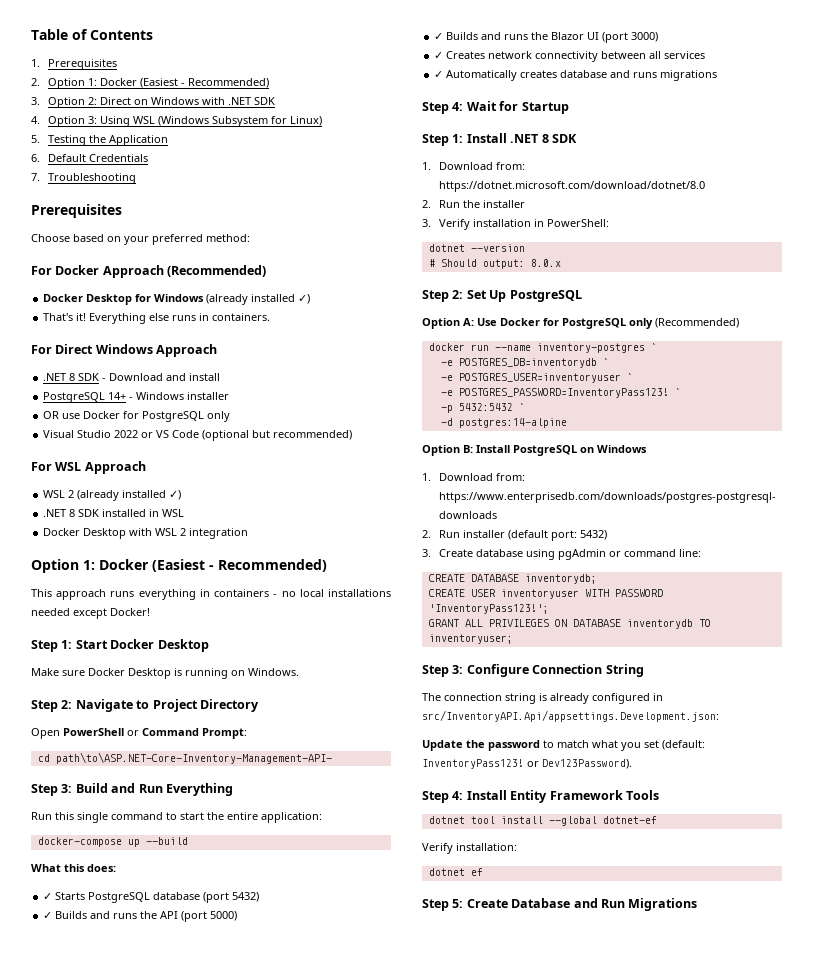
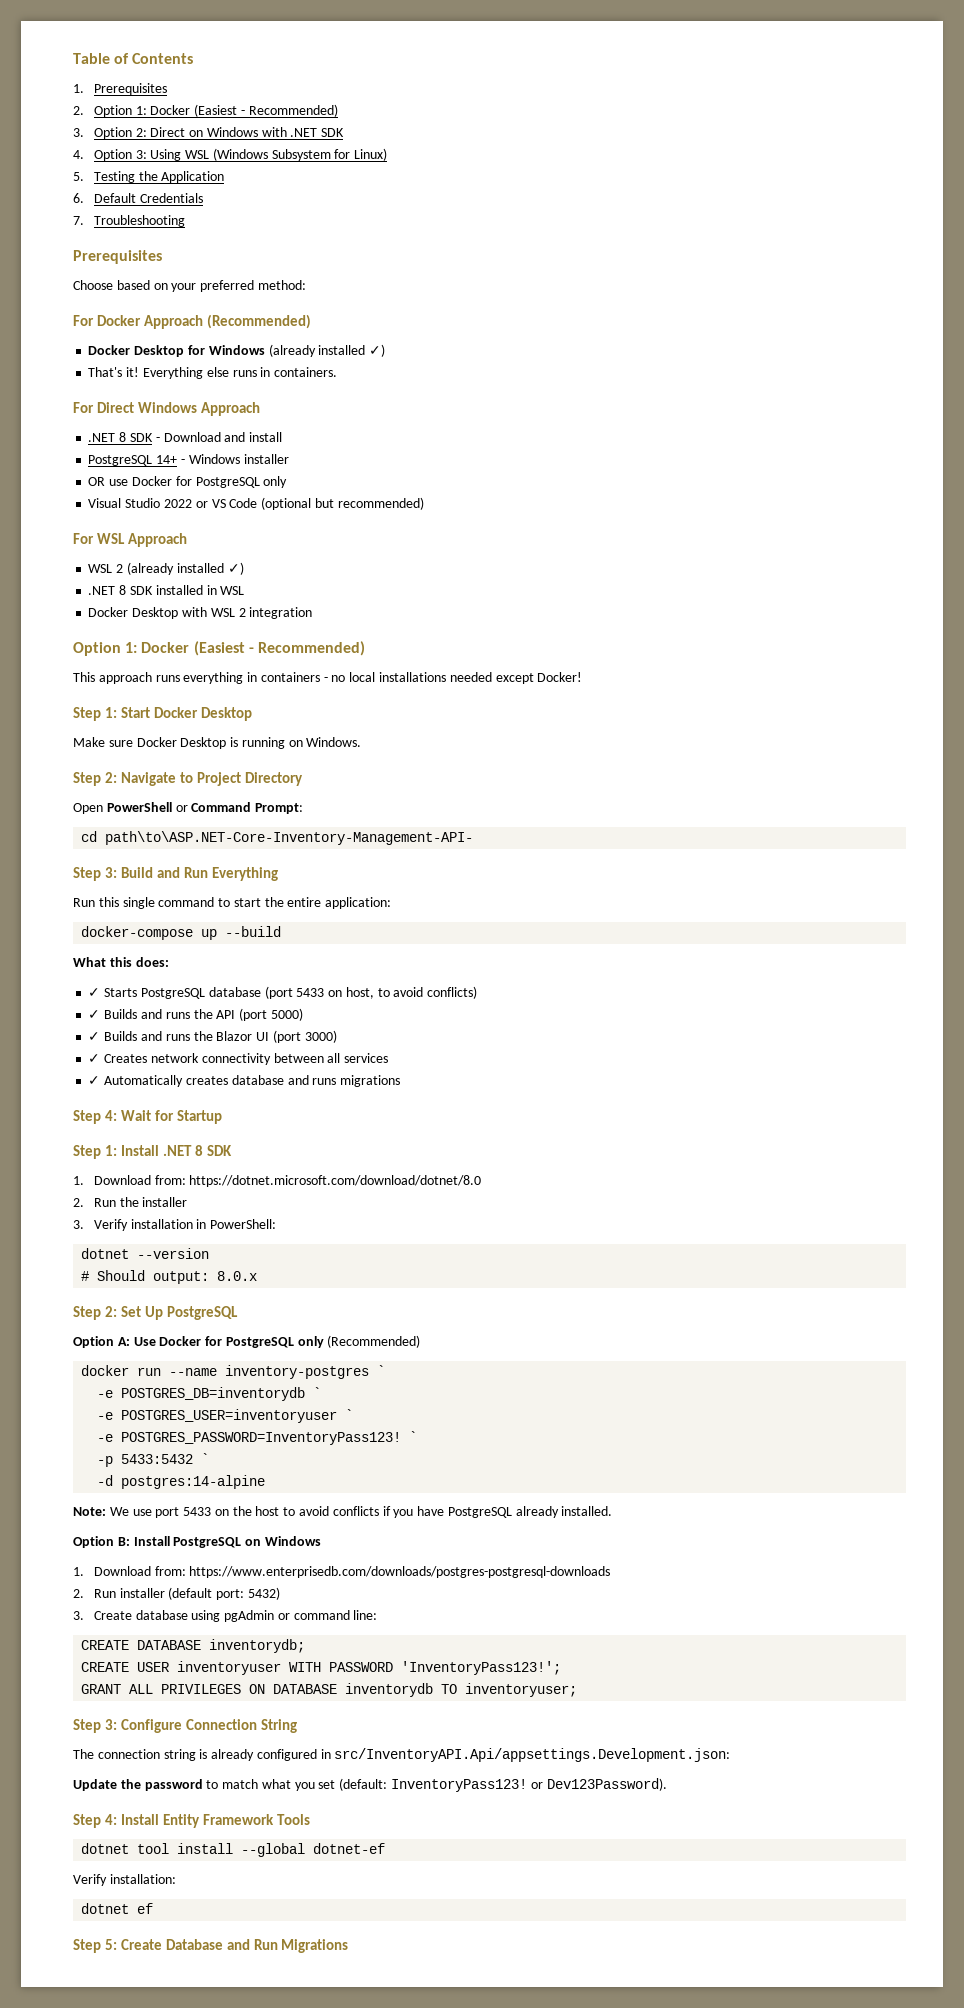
[232,892,260,902] 5432) -> [296,986,478,999] 5433 on host, to avoid conflicts)
[458,403,513,411] 5432:5432 -> [121,1454,194,1464] 5433:5432
(567, 423) none -> [73,1506,613,1518] // Note: We use port 5433 on the host to avoid conflicts if you have PostgreSQL already installed.

